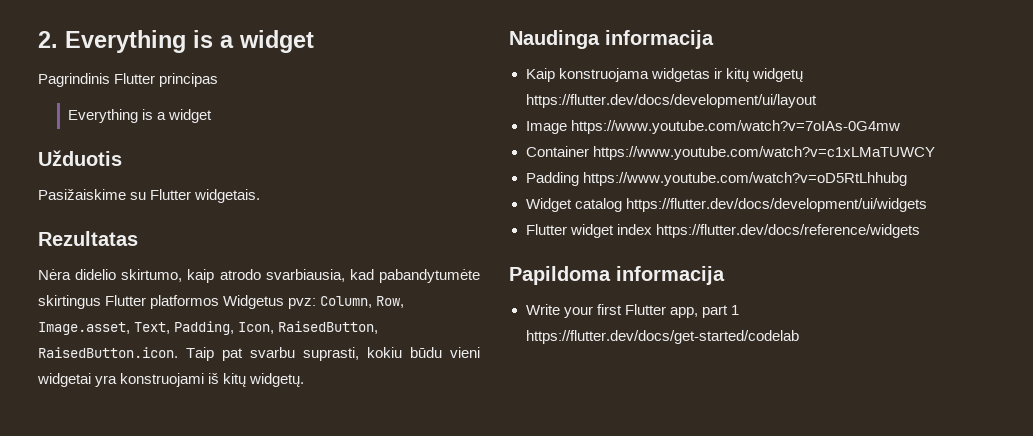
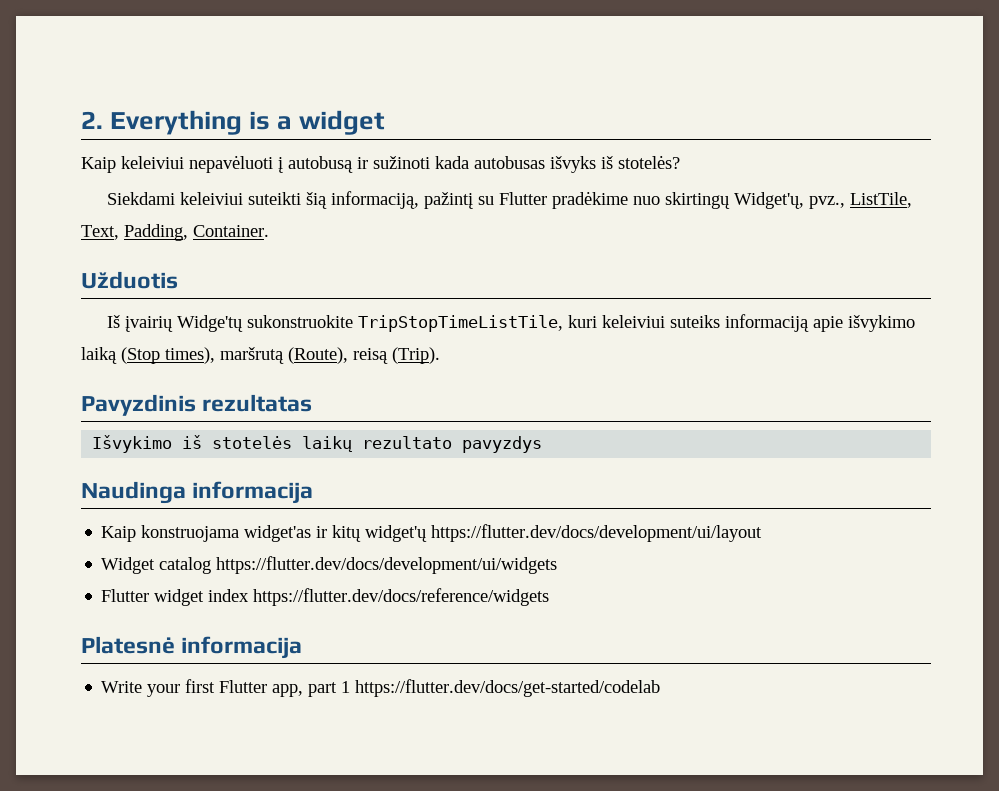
[38,73,219,87] [67,109,213,123] [38,150,122,166] [38,189,261,203] [38,231,138,246] [38,269,480,283] [38,295,405,309] [38,321,379,335] [38,347,480,361] [37,373,305,387] Pagrindinis Flutter principas // Everything is a widget // Užduotis // Pasižaiskime su Flutter widgetais. // Rezultatas // Nėra didelio skirtumo, kaip atrodo svarbiausia, kad pabandytumėte skirtingus Flutter platformos Widgetus pvz: Column, Row, Image.asset, Text, Padding, Icon, RaisedButton, RaisedButton.icon. Taip pat svarbu suprasti, kokiu būdu vieni widgetai yra konstruojami iš kitų widgetų. -> [81,155,680,173] [107,191,913,209] [81,224,269,241] [81,271,178,289] [107,314,916,332] [81,347,440,364] [81,394,313,416] [92,435,543,453] Kaip keleiviui nepavėluoti į autobusą ir sužinoti kada autobusas išvyks iš stotelės? // Siekdami keleiviui suteikti šią informaciją, pažintį su Flutter pradėkime nuo skirtingų Widget'ų, pvz., ListTile, Text, Padding, Container. // Užduotis // Iš įvairių Widge'tų sukonstruokite TripStopTimeListTile, kuri keleiviui suteiks informaciją apie išvykimo laiką (Stop times), maršrutą (Route), reisą (Trip). // Pavyzdinis rezultatas // Išvykimo iš stotelės laikų rezultato pavyzdys
[650,68,710,82] widgetas -> [244,525,312,542] widget'as
[751,68,803,82] widgetų -> [365,525,428,542] widget'ų
[525,120,900,134] [525,146,935,160] [525,172,907,186] // Image https://www.youtube.com/watch?v=7oIAs-0G4mw // Container https://www.youtube.com/watch?v=c1xLMaTUWCY // Padding https://www.youtube.com/watch?v=oD5RtLhhubg -> (763, 533) none
[509,266,611,285] Papildoma -> [81,636,175,654] Platesnė

